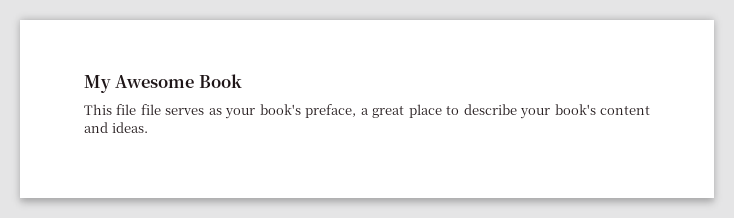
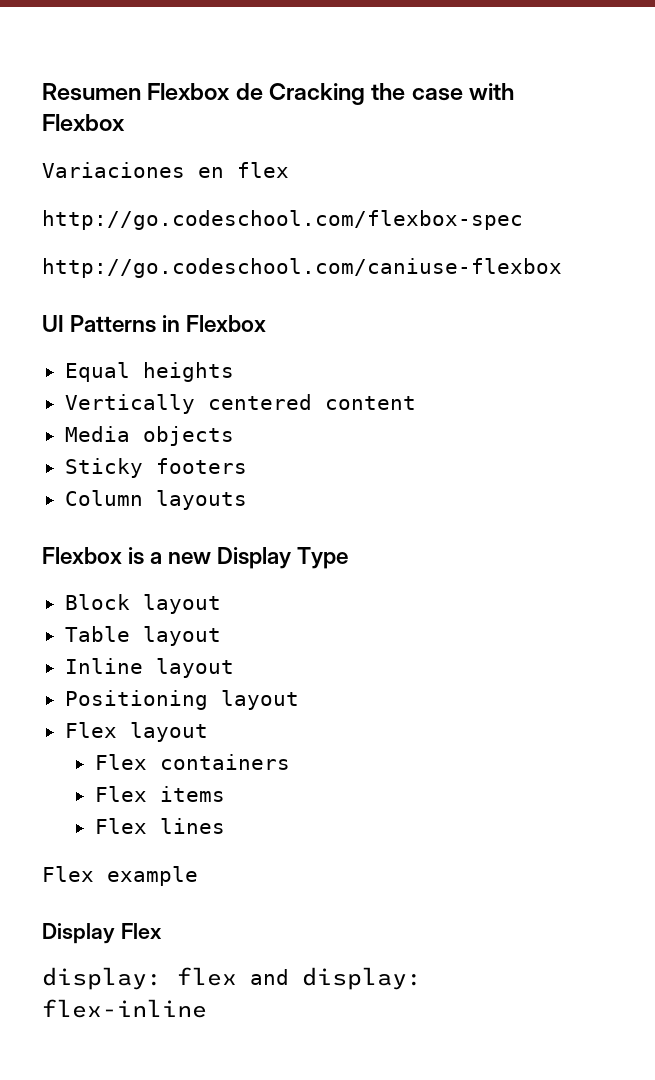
[84,74,242,93] [84,104,651,119] [84,122,148,133] My Awesome Book // This file file serves as your book's preface, a great place to describe your book's content and ideas. -> [42,83,515,105] [42,114,125,131] [42,162,289,178] [42,210,523,230] [42,258,562,278] [42,315,267,333] [64,362,234,382] [64,394,416,414] [64,426,234,446] [64,458,247,478] [64,490,247,510] [42,547,349,569] [64,594,221,614] [64,626,221,646] [64,658,234,678] [64,690,299,710] [64,722,208,742] [94,754,290,770] [94,786,225,802] [94,818,225,834] [42,866,198,886] [42,923,162,944] [42,967,422,990] [42,999,207,1018] Resumen Flexbox de Cracking the case with Flexbox // Variaciones en flex // http://go.codeschool.com/flexbox-spec // http://go.codeschool.com/caniuse-flexbox // UI Patterns in Flexbox // Equal heights // Vertically centered content // Media objects // Sticky footers // Column layouts // Flexbox is a new Display Type // Block layout // Table layout // Inline layout // Positioning layout // Flex layout // Flex containers // Flex items // Flex lines // Flex example // Display Flex // display: flex and display: flex-inline

